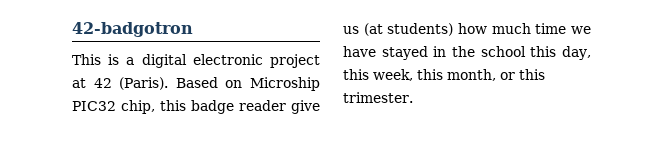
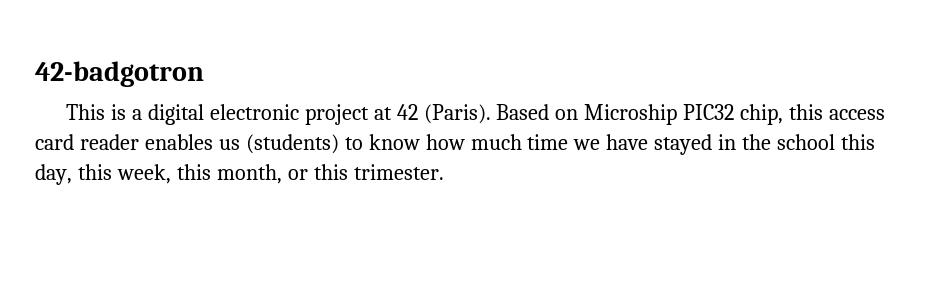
[191,100,320,114] [343,23,454,36] badge reader give us (at students) -> [829,109,886,120] [35,134,420,154] access card reader enables us (students) to know

